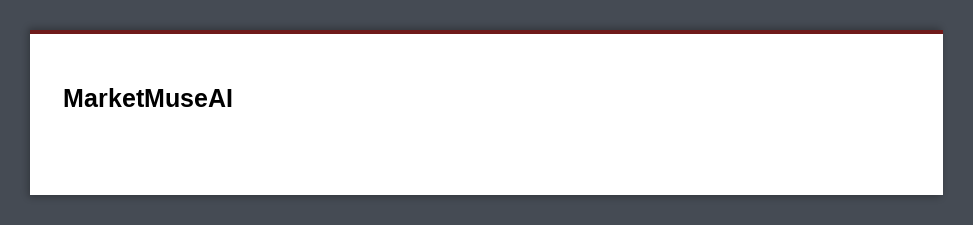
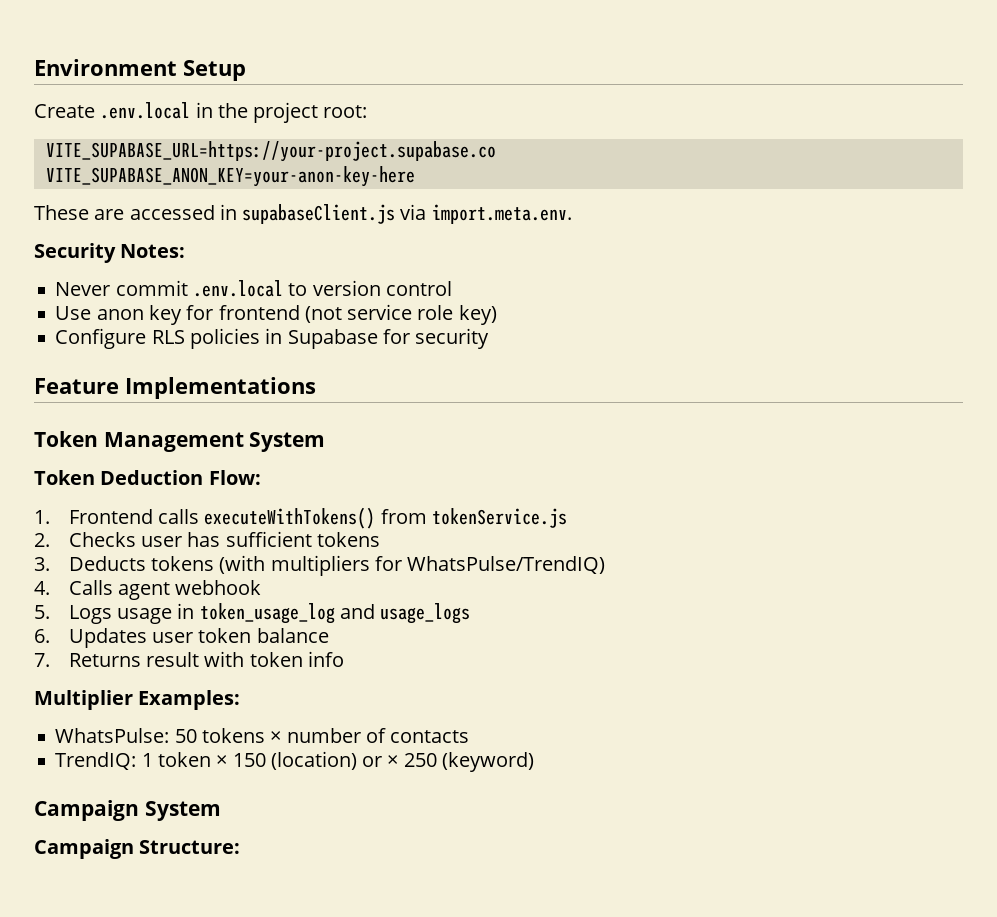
[63,88,233,107] MarketMuseAI -> [34,59,246,81] [34,102,368,123] [45,141,496,162] [45,166,415,187] [34,204,572,224] [34,243,186,263] [55,280,452,297] [55,304,497,325] [55,328,490,349] [34,377,316,399] [34,431,326,452] [34,470,261,485] [34,507,567,529] [34,531,380,547] [34,555,606,576] [34,580,262,600] [34,603,471,624] [34,628,329,648] [34,651,344,667] [34,690,241,710] [55,728,470,743] [55,751,534,772] [34,800,221,821] [34,839,241,859] Environment Setup // Create .env.local in the project root: // VITE_SUPABASE_URL=https://your-project.supabase.co // VITE_SUPABASE_ANON_KEY=your-anon-key-here // These are accessed in supabaseClient.js via import.meta.env. // Security Notes: // Never commit .env.local to version control // Use anon key for frontend (not service role key) // Configure RLS policies in Supabase for security // Feature Implementations // Token Management System // Token Deduction Flow: // 1. Frontend calls executeWithTokens() from tokenService.js // 2. Checks user has sufficient tokens // 3. Deducts tokens (with multipliers for WhatsPulse/TrendIQ) // 4. Calls agent webhook // 5. Logs usage in token_usage_log and usage_logs // 6. Updates user token balance // 7. Returns result with token info // Multiplier Examples: // WhatsPulse: 50 tokens × number of contacts // TrendIQ: 1 token × 150 (location) or × 250 (keyword) // Campaign System // Campaign Structure:

